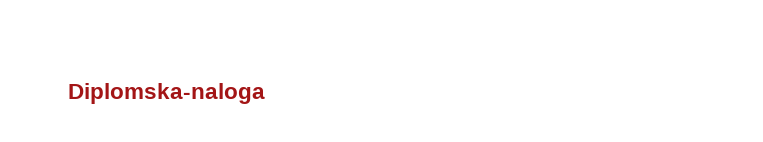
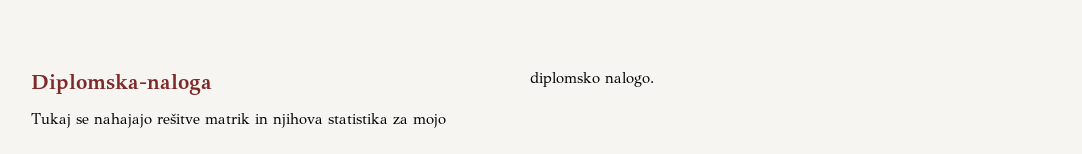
(265, 93) none -> [31,113,446,128] [530,72,654,87] // Tukaj se nahajajo rešitve matrik in njihova statistika za mojo diplomsko nalogo.

